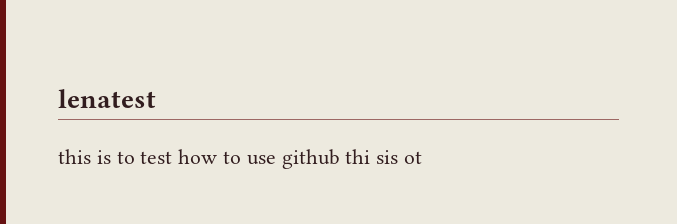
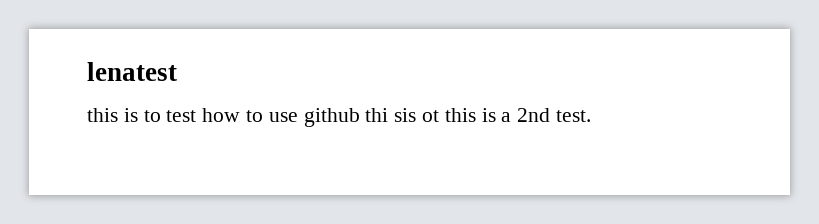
(423, 157) none -> [444,108,592,122] this is a 2nd test.

